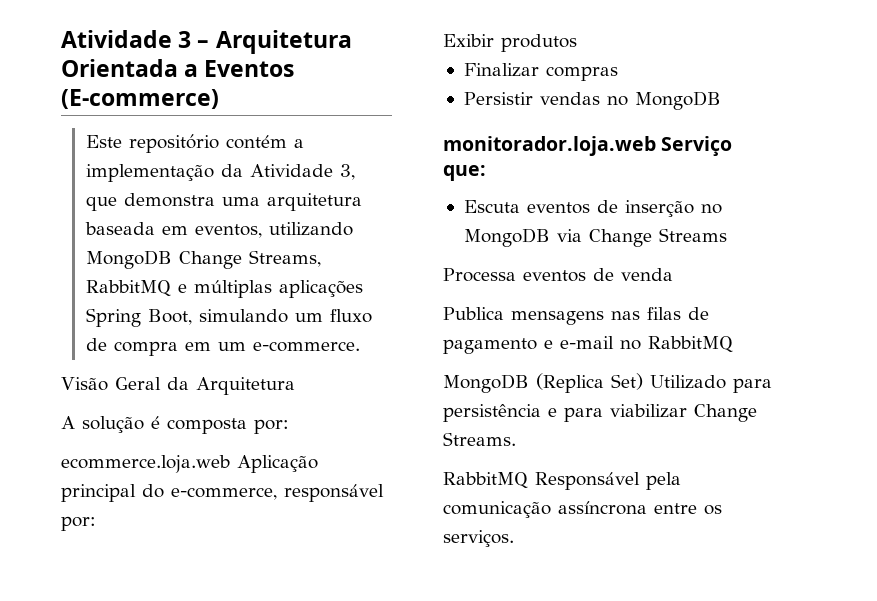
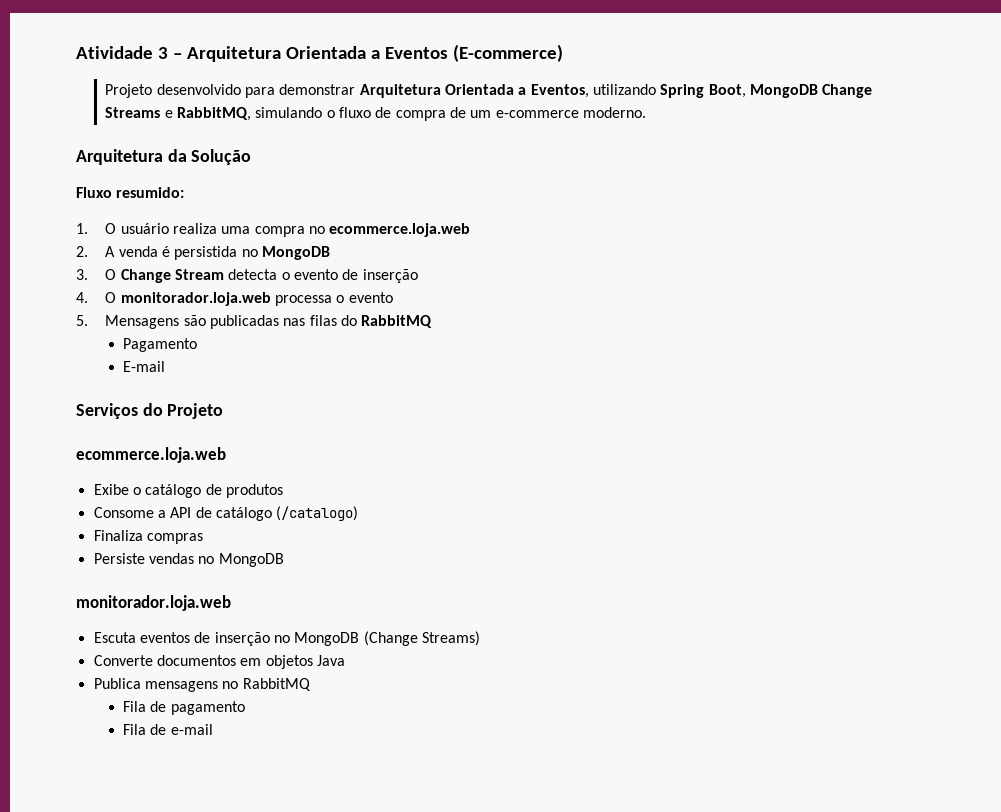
[85,134,304,153] [85,164,355,182] [85,193,362,211] [84,222,353,238] [85,250,321,269] [85,280,363,298] [85,308,372,327] [85,338,360,356] [61,377,295,395] [61,416,289,434] [61,455,318,473] [61,484,384,502] [61,516,96,531] [443,34,577,52] [463,63,539,77] Este repositório contém a implementação da Atividade 3, que demonstra uma arquitetura baseada em eventos, utilizando MongoDB Change Streams, RabbitMQ e múltiplas aplicações Spring Boot, simulando um fluxo de compra em um e-commerce. // Visão Geral da Arquitetura // A solução é composta por: // ecommerce.loja.web Aplicação principal do e-commerce, responsável por: // Exibir produtos // Finalizar -> [105,84,873,98] [105,107,646,121] [76,149,252,165] [76,187,185,198] [76,223,471,237] [76,246,331,260] [76,269,418,283] [76,292,393,306] [76,315,433,329] [123,338,198,352] [123,361,166,372] [76,403,224,419] [76,447,226,463] [93,484,283,498] [93,506,359,521] [93,530,143,541] Projeto desenvolvido para demonstrar Arquitetura Orientada a Eventos, utilizando Spring Boot, MongoDB Change Streams e RabbitMQ, simulando o fluxo de compra de um e-commerce moderno. // Arquitetura da Solução // Fluxo resumido: // 1. O usuário realiza uma compra no ecommerce.loja.web // 2. A venda é persistida no MongoDB // 3. O Change Stream detecta o evento de inserção // 4. O monitorador.loja.web processa o evento // 5. Mensagens são publicadas nas filas do RabbitMQ // Pagamento // E-mail // Serviços do Projeto // ecommerce.loja.web // Exibe o catálogo de produtos // Consome a API de catálogo (/catalogo) // Finaliza
[463,92,533,105] Persistir -> [93,553,145,564] Persiste
[661,136,733,156] [443,165,486,181] Serviço que: -> (231, 603) none
[556,228,727,247] [443,268,673,282] [443,307,709,325] [443,336,733,354] [443,373,772,393] [443,404,757,422] [443,432,516,446] [443,472,681,490] [443,501,722,518] [443,530,514,547] via Change Streams // Processa eventos de venda // Publica mensagens nas filas de pagamento e e-mail no RabbitMQ // MongoDB (Replica Set) Utilizado para persistência e para viabilizar Change Streams. // RabbitMQ Responsável pela comunicação assíncrona entre os serviços. -> [363,631,480,646] [93,655,345,669] [93,678,311,692] [123,701,245,715] [123,724,213,735] (Change Streams) // Converte documentos em objetos Java // Publica mensagens no RabbitMQ // Fila de pagamento // Fila de e-mail

